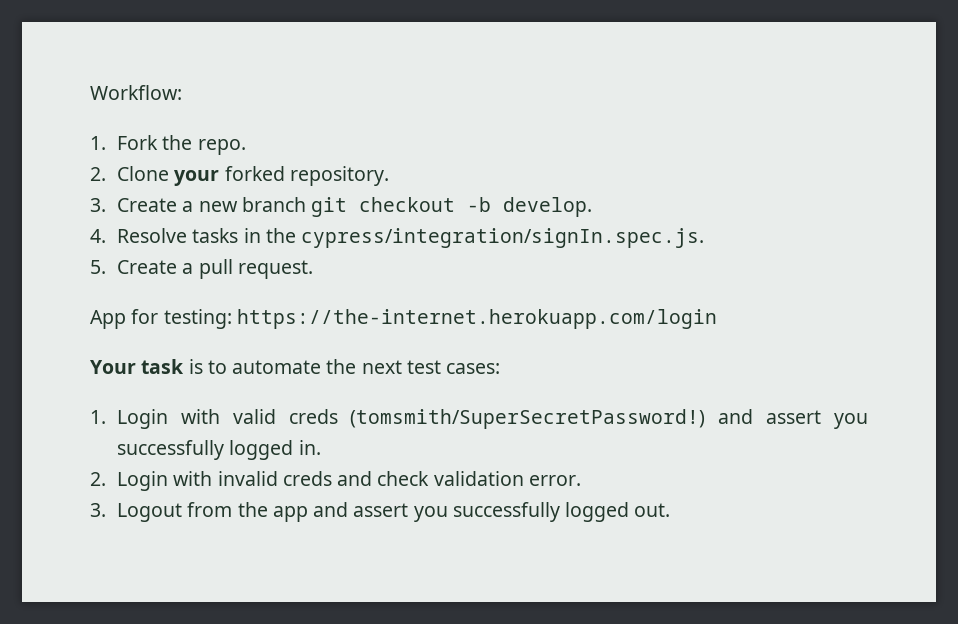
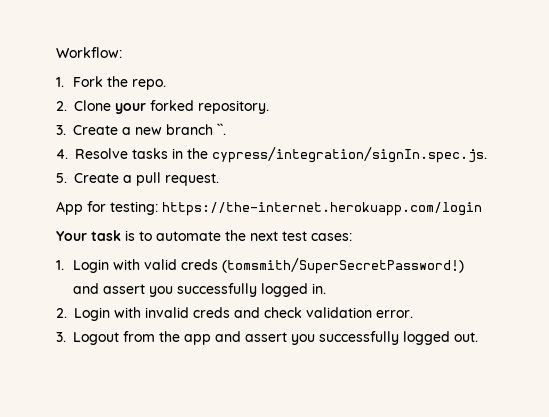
[311,197,593,217] git checkout -b develop. -> [217,123,226,135] ``.

